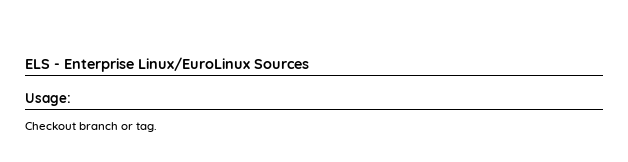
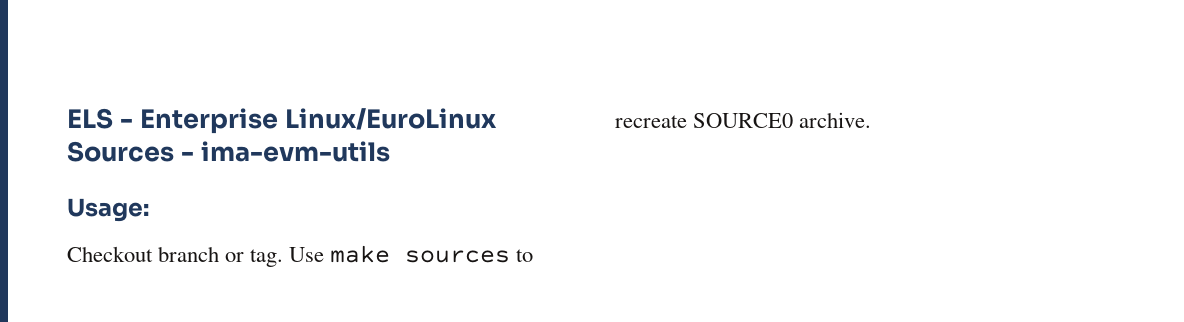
(309, 64) none -> [180,141,390,162] - ima-evm-utils
(158, 127) none -> [289,245,534,263] [615,112,872,128] Use make sources to recreate SOURCE0 archive.

